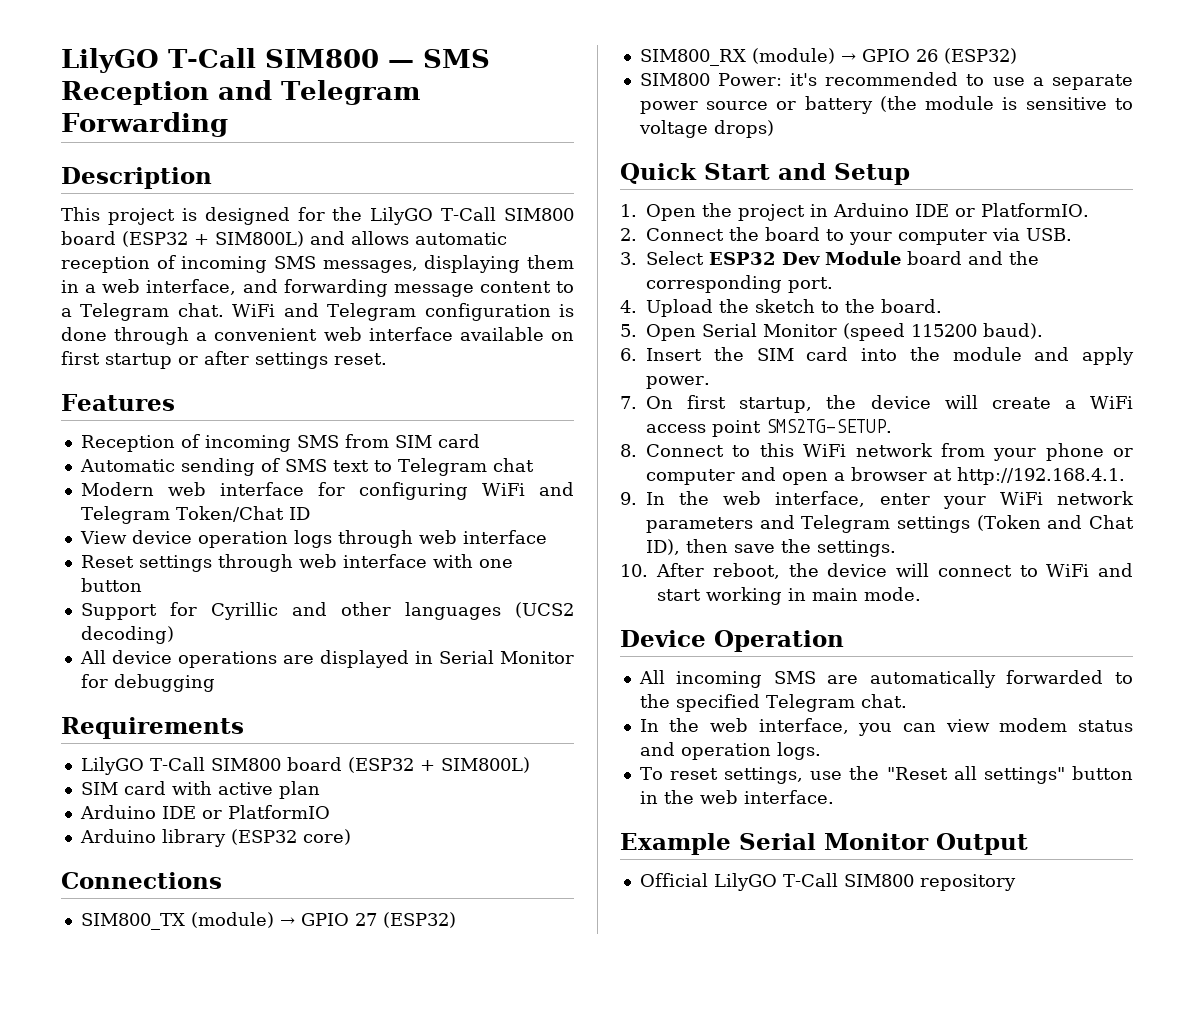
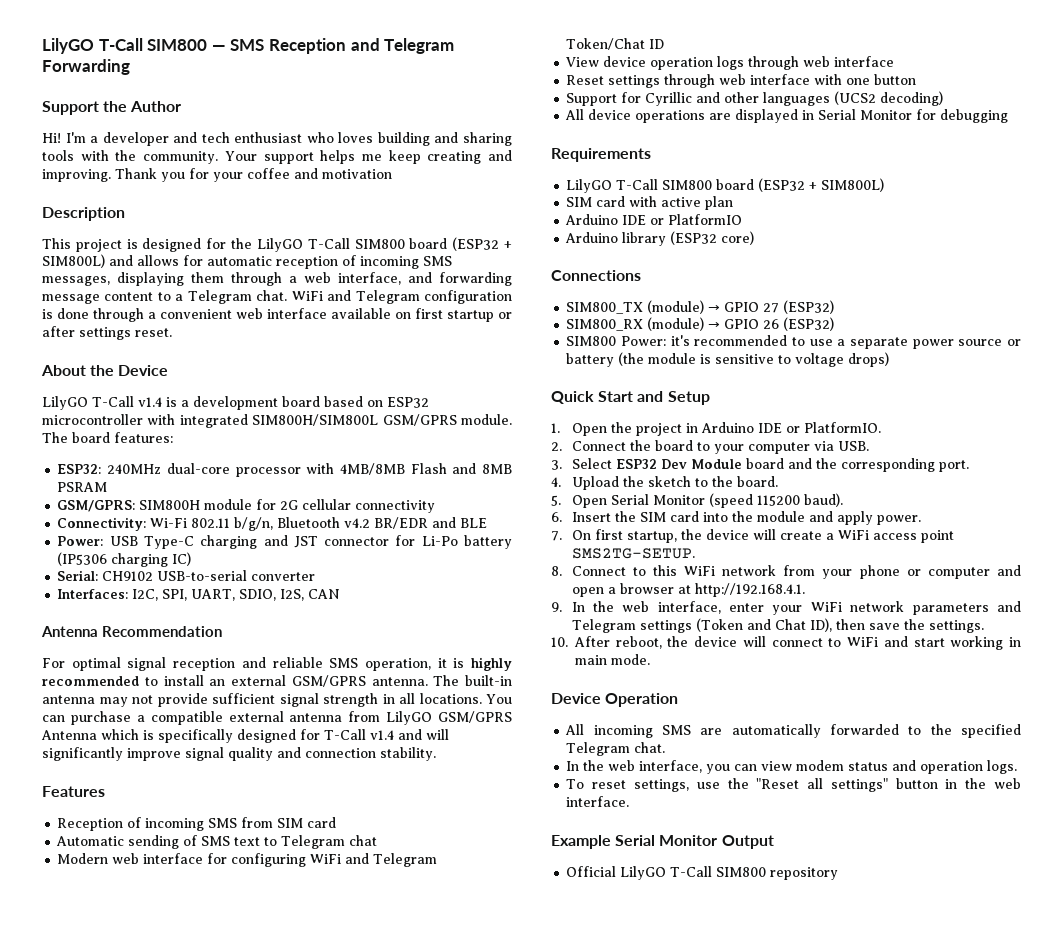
(228, 124) none -> [42,101,182,115] [42,132,512,146] [42,150,512,164] [42,168,392,182] // Support the Author // Hi! I'm a developer and tech enthusiast who loves building and sharing tools with the community. Your support helps me keep creating and improving. Thank you for your coffee and motivation
(409, 238) none -> [183,255,203,266] for
[61,280,79,293] in -> [231,272,282,286] through
(387, 359) none -> [41,365,169,376] [42,396,429,410] [42,414,512,428] [42,432,173,443] [57,463,512,477] [57,482,108,492] [57,499,436,513] [57,517,488,531] [57,535,512,549] [57,552,192,567] [57,570,316,581] [57,589,341,601] [41,626,222,637] [42,657,512,671] [42,675,512,687] [42,693,512,707] [42,711,512,725] [41,729,449,743] [42,747,436,761] // About the Device // LilyGO T-Call v1.4 is a development board based on ESP32 microcontroller with integrated SIM800H/SIM800L GSM/GPRS module. The board features: // ESP32: 240MHz dual-core processor with 4MB/8MB Flash and 8MB PSRAM // GSM/GPRS: SIM800H module for 2G cellular connectivity // Connectivity: Wi-Fi 802.11 b/g/n, Bluetooth v4.2 BR/EDR and BLE // Power: USB Type-C charging and JST connector for Li-Po battery (IP5306 charging IC) // Serial: CH9102 USB-to-serial converter // Interfaces: I2C, SPI, UART, SDIO, I2S, CAN // Antenna Recommendation // For optimal signal reception and reliable SMS operation, it is highly recommended to install an external GSM/GPRS antenna. The built-in antenna may not provide sufficient signal strength in all locations. You can purchase a compatible external antenna from LilyGO GSM/GPRS Antenna which is specifically designed for T-Call v1.4 and will significantly improve signal quality and connection stability.

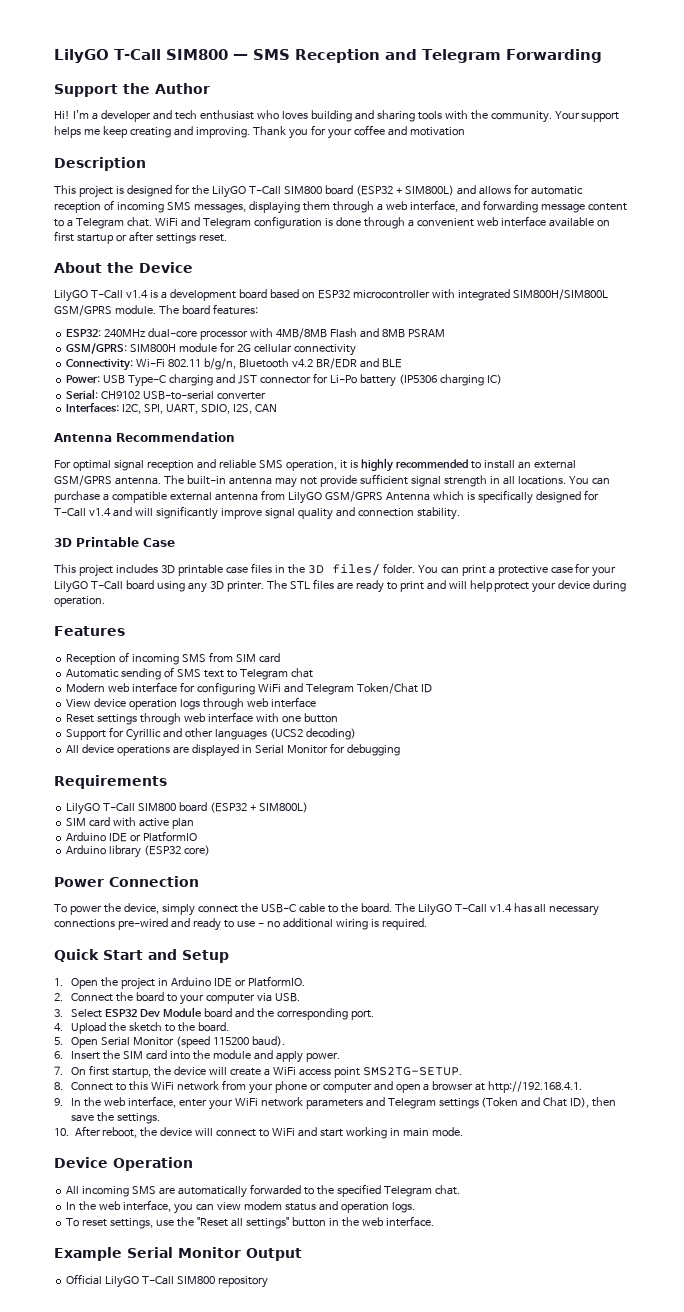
(436, 754) none -> [54,537,175,547] [54,563,617,577] [54,579,627,593] [54,596,105,607] // 3D Printable Case // This project includes 3D printable case files in the 3D files/ folder. You can print a protective case for your LilyGO T-Call board using any 3D printer. The STL files are ready to print and will help protect your device during operation.
[551,270,641,281] [566,300,835,314] [566,317,835,331] [566,335,1022,349] [566,352,890,367] Connections // SIM800_TX (module) → GPIO 27 (ESP32) // SIM800_RX (module) → GPIO 26 (ESP32) // SIM800 Power: it's recommended to use a separate power source or battery (the module is sensitive to voltage drops) -> [54,876,199,887] [54,903,600,916] [54,918,427,931] Power Connection // To power the device, simply connect the USB-C cable to the board. The LilyGO T-Call v1.4 has all necessary connections pre-wired and ready to use - no additional wiring is required.

